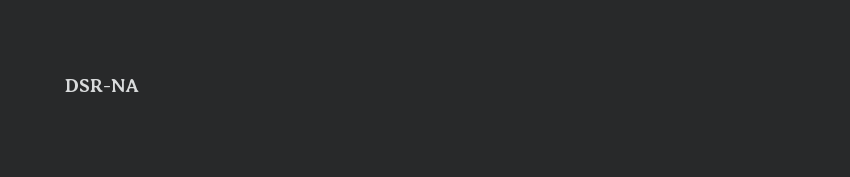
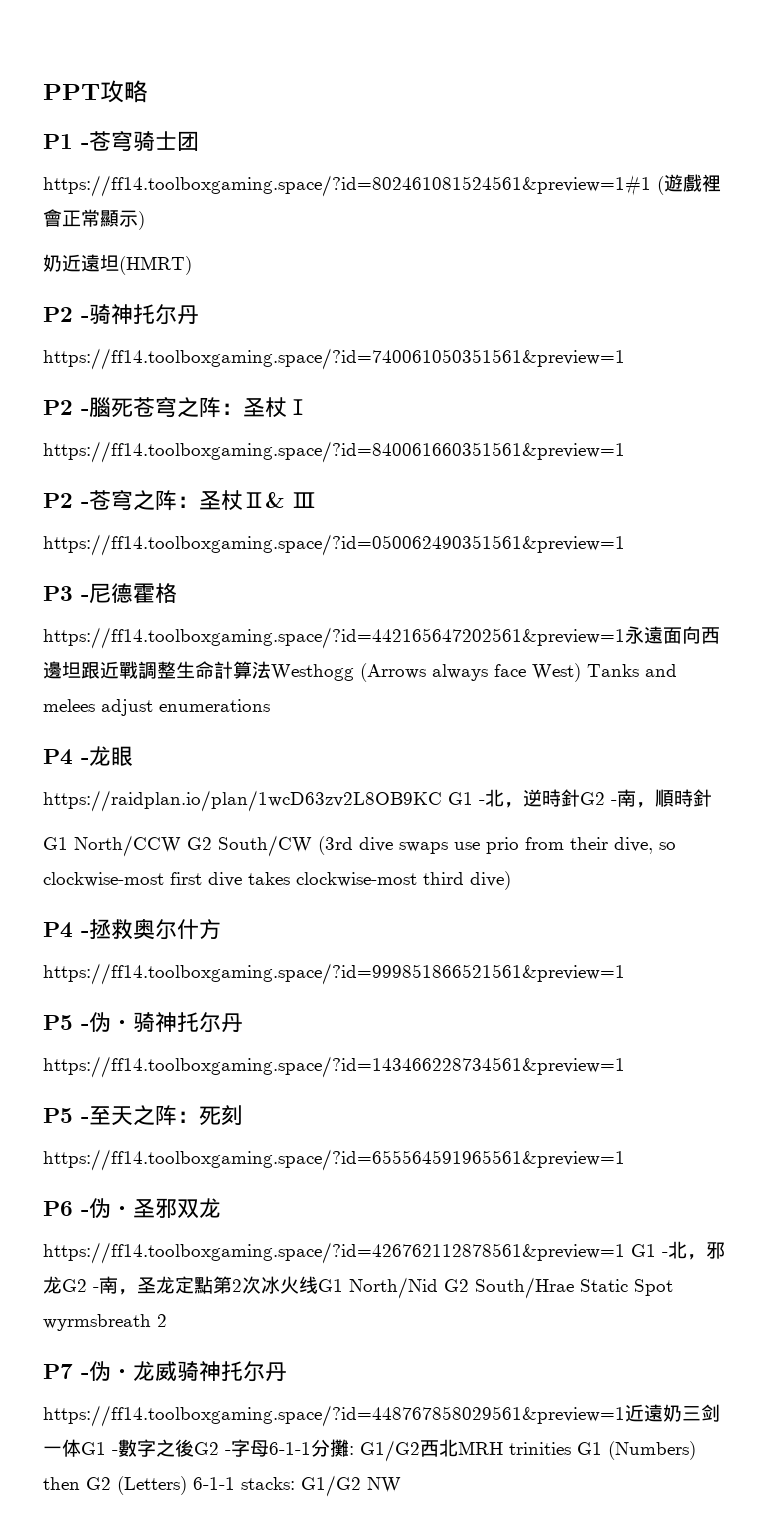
[65,79,139,92] DSR-NA -> [43,80,148,103] [43,131,199,152] [43,174,721,197] [43,209,145,230] [43,254,192,275] [43,304,199,325] [43,348,625,370] [43,397,309,418] [43,441,625,463] [43,490,315,511] [43,534,625,556] [43,583,177,604] [43,626,720,649] [43,661,677,682] [43,699,270,716] [43,746,133,766] [43,789,712,812] [43,835,676,857] [43,871,511,890] [43,918,221,940] [43,963,625,985] [43,1012,243,1033] [43,1056,625,1078] [43,1105,243,1126] [43,1149,625,1171] [43,1198,221,1219] [43,1241,725,1264] [43,1276,673,1299] [43,1314,167,1331] [43,1361,287,1382] [43,1404,720,1427] [43,1439,696,1462] [43,1475,401,1497] PPT攻略 // P1 -苍穹骑士团 // https://ff14.toolboxgaming.space/?id=802461081524561&preview=1#1 (遊戲裡會正常顯示) // 奶近遠坦(HMRT) // P2 -骑神托尔丹 // https://ff14.toolboxgaming.space/?id=740061050351561&preview=1 // P2 -腦死苍穹之阵：圣杖Ⅰ // https://ff14.toolboxgaming.space/?id=840061660351561&preview=1 // P2 -苍穹之阵：圣杖Ⅱ& Ⅲ // https://ff14.toolboxgaming.space/?id=050062490351561&preview=1 // P3 -尼德霍格 // https://ff14.toolboxgaming.space/?id=442165647202561&preview=1永遠面向西邊坦跟近戰調整生命計算法Westhogg (Arrows always face West) Tanks and melees adjust enumerations // P4 -龙眼 // https://raidplan.io/plan/1wcD63zv2L8OB9KC G1 -北，逆時針G2 -南，順時針 // G1 North/CCW G2 South/CW (3rd dive swaps use prio from their dive, so clockwise-most first dive takes clockwise-most third dive) // P4 -拯救奥尔什方 // https://ff14.toolboxgaming.space/?id=999851866521561&preview=1 // P5 -伪・骑神托尔丹 // https://ff14.toolboxgaming.space/?id=143466228734561&preview=1 // P5 -至天之阵：死刻 // https://ff14.toolboxgaming.space/?id=655564591965561&preview=1 // P6 -伪・圣邪双龙 // https://ff14.toolboxgaming.space/?id=426762112878561&preview=1 G1 -北，邪龙G2 -南，圣龙定點第2次冰火线G1 North/Nid G2 South/Hrae Static Spot wyrmsbreath 2 // P7 -伪・龙威骑神托尔丹 // https://ff14.toolboxgaming.space/?id=448767858029561&preview=1近遠奶三剑一体G1 -數字之後G2 -字母6-1-1分攤: G1/G2西北MRH trinities G1 (Numbers) then G2 (Letters) 6-1-1 stacks: G1/G2 NW

